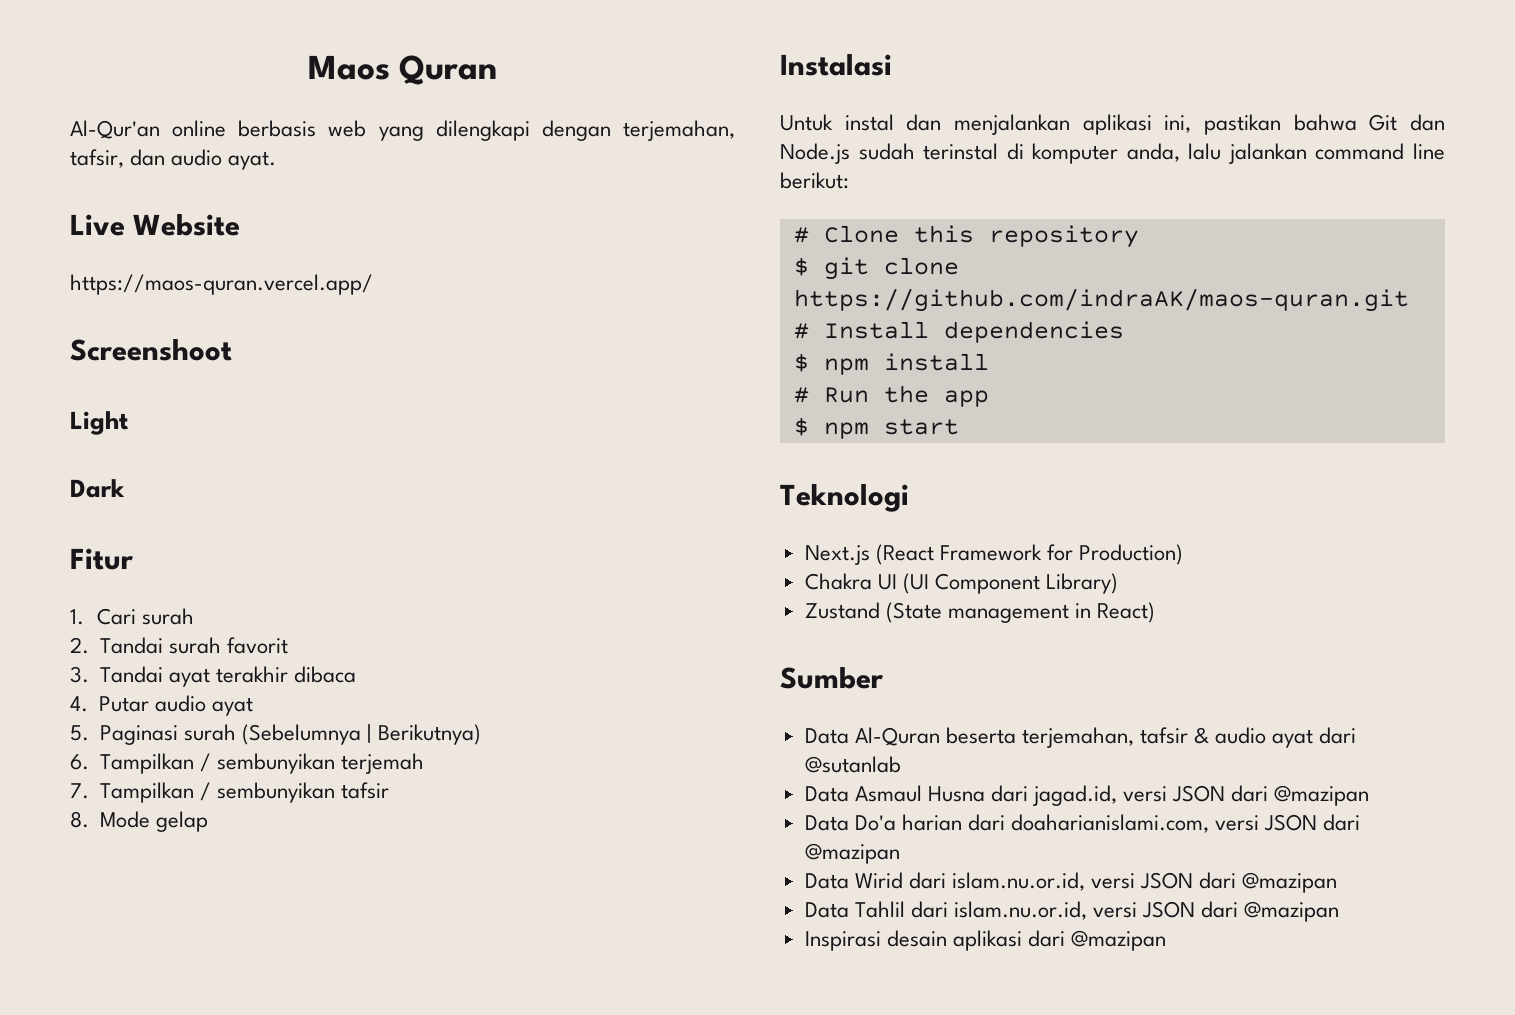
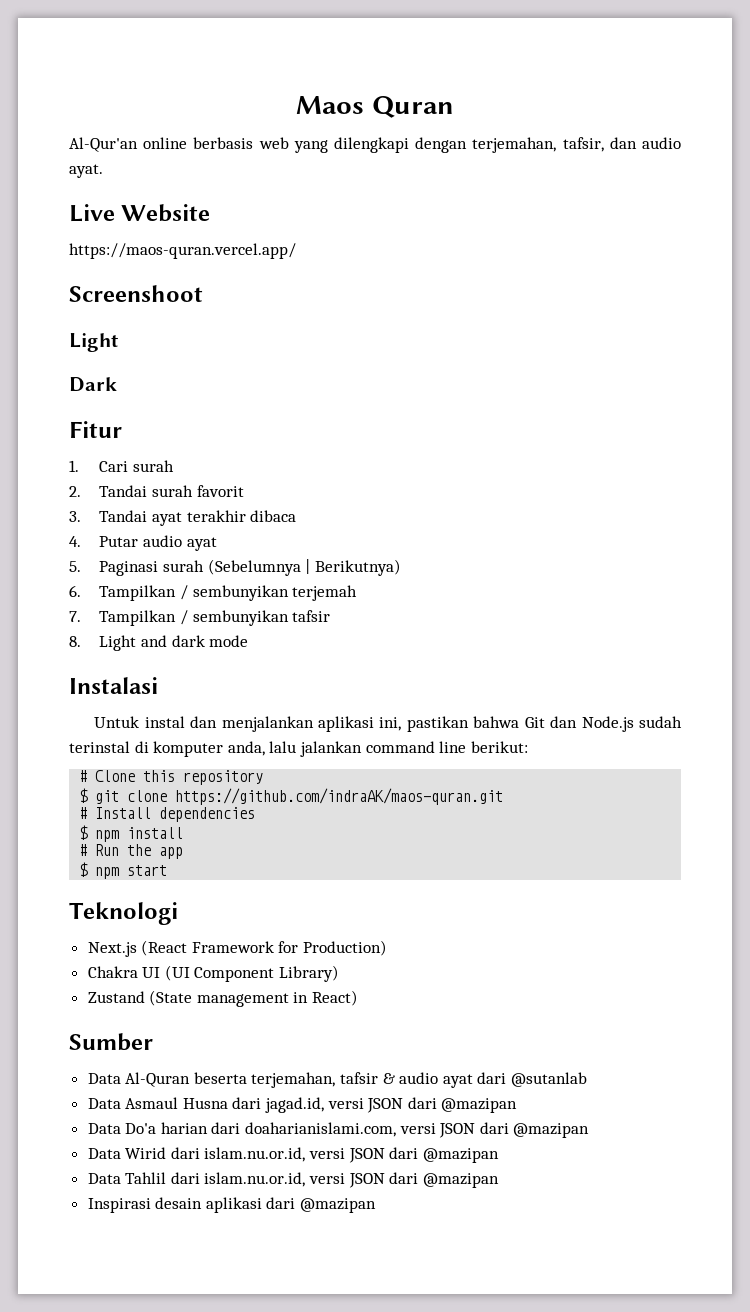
[100,811,209,832] Mode gelap -> [99,635,249,651] Light and dark mode

